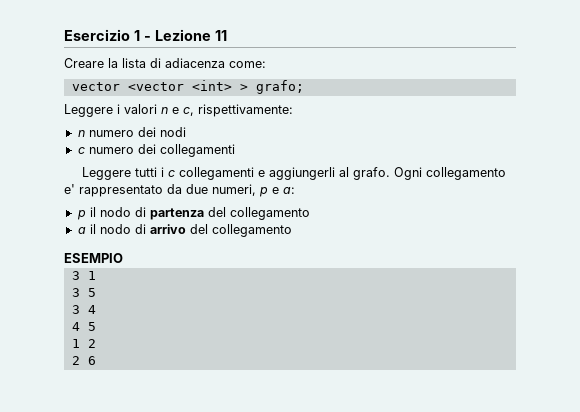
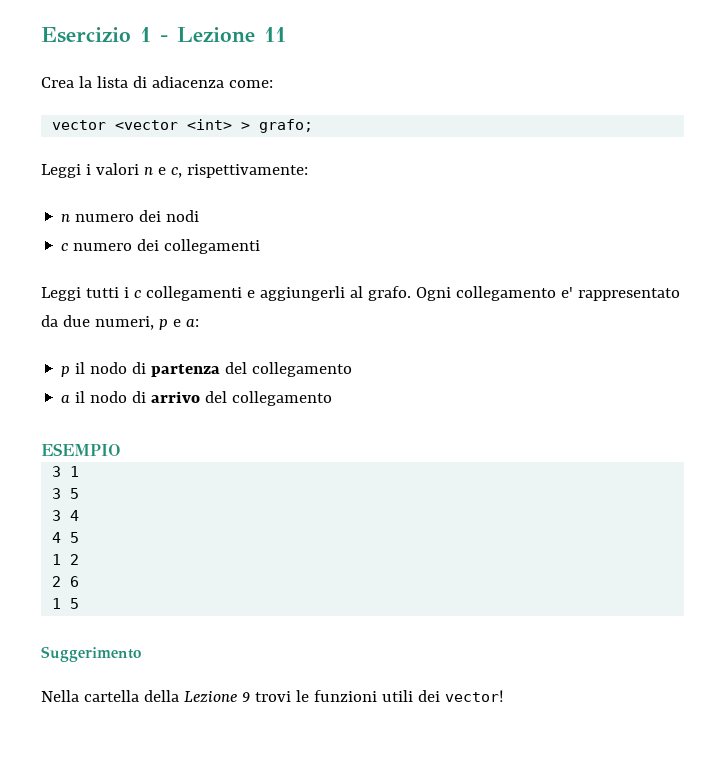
[64,58,104,68] Creare -> [41,77,74,88] Crea
[64,104,113,117] Leggere -> [41,164,81,178] Leggi
[81,167,131,180] Leggere -> [41,287,81,301] Leggi
(96, 360) none -> [52,598,80,609] [41,646,141,662] [41,690,504,703] // 1 5 // Suggerimento // Nella cartella della Lezione 9 trovi le funzioni utili dei vector!

